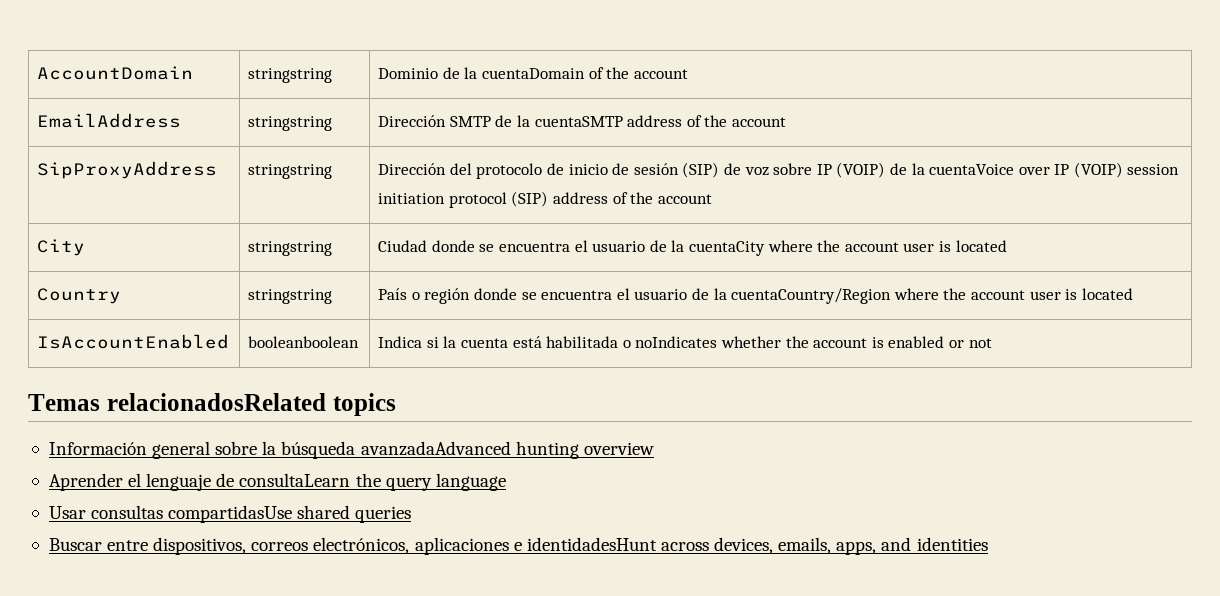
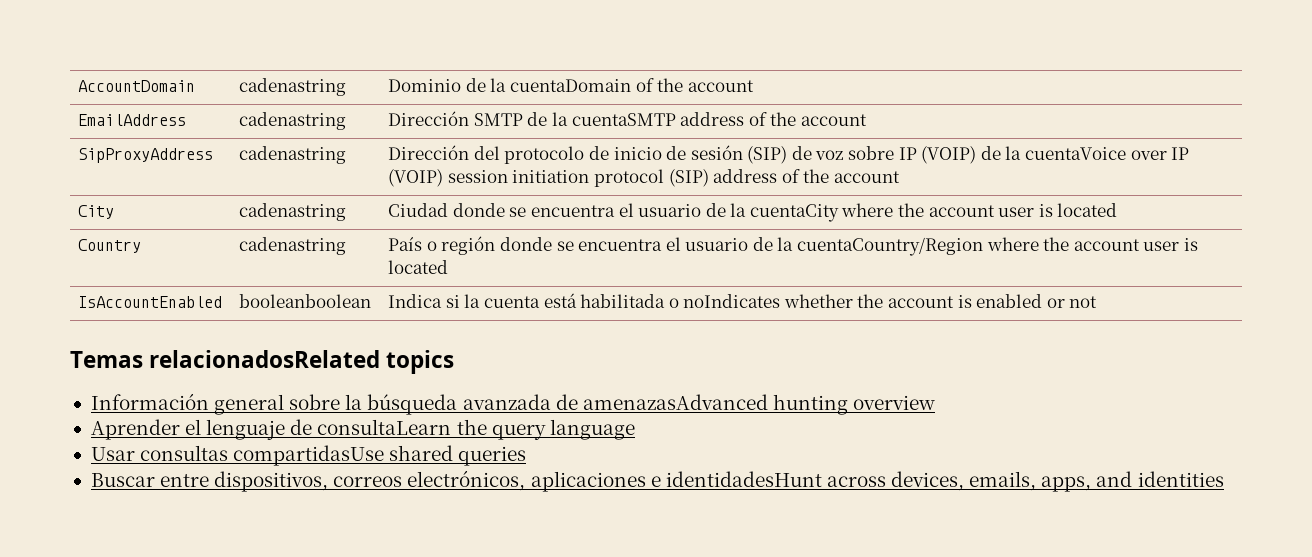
[248,68,333,83] stringstring -> [239,78,347,96] cadenastring
[248,116,333,131] stringstring -> [239,112,347,130] cadenastring
[248,164,333,179] stringstring -> [239,146,347,164] cadenastring
[248,241,333,256] stringstring -> [239,203,347,221] cadenastring
[248,289,333,304] stringstring -> [239,237,347,255] cadenastring
[360,441,511,456] avanzadaAdvanced -> [462,394,768,410] avanzada de amenazasAdvanced

